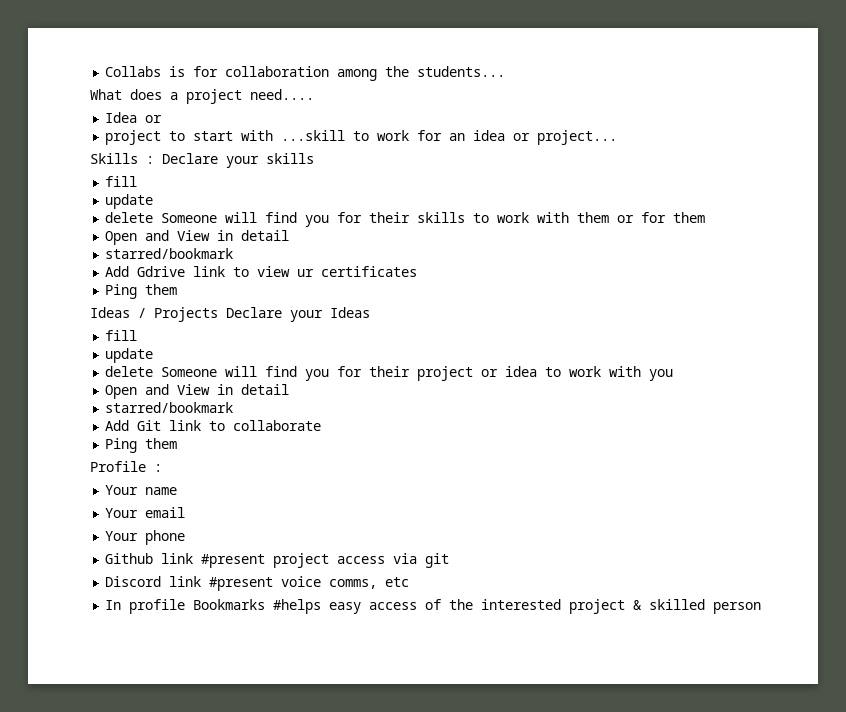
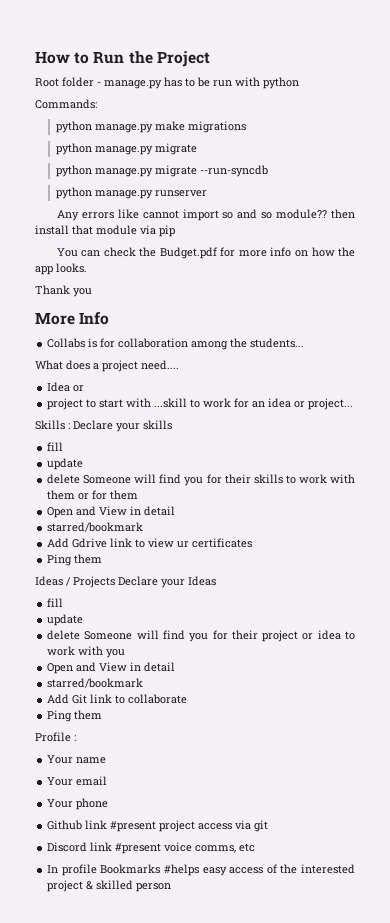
(105, 71) none -> [35,51,210,67] [35,77,299,89] [35,99,97,109] [55,121,246,133] [55,143,197,155] [55,165,268,177] [55,187,207,199] [56,209,355,221] [35,225,175,237] [56,247,356,259] [35,263,87,275] [35,285,92,297] [35,312,110,325] How to Run the Project // Root folder - manage.py has to be run with python // Commands: // python manage.py make migrations // python manage.py migrate // python manage.py migrate --run-syncdb // python manage.py runserver // Any errors like cannot import so and so module?? then install that module via pip // You can check the Budget.pdf for more info on how the app looks. // Thank you // More Info //

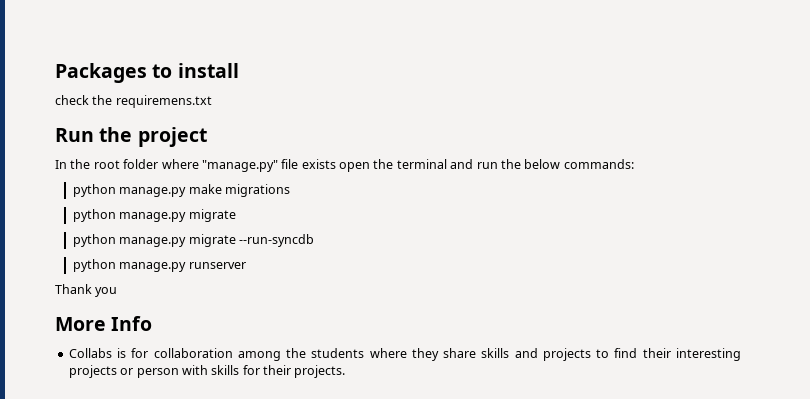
[35,51,210,67] [35,77,299,89] [35,99,97,109] How to Run the Project // Root folder - manage.py has to be run with python // Commands: -> [55,63,239,83] [55,95,212,108] [55,127,207,147] [55,159,634,172] Packages to install // check the requiremens.txt // Run the project // In the root folder where "manage.py" file exists open the terminal and run the below commands:
[56,209,355,221] [35,225,175,237] [56,247,356,259] [35,263,87,275] // Any errors like cannot import so and so module?? then install that module via pip // You can check the Budget.pdf for more info on how the app looks. -> (246, 265) none
[250,338,305,348] [35,360,179,372] [47,382,85,392] [47,398,354,410] [35,420,172,432] [47,442,64,451] [47,458,84,470] [47,474,355,486] [47,490,139,500] [47,506,176,518] [47,522,144,532] [47,538,253,548] [47,554,103,566] [35,576,216,588] [47,598,64,607] [47,614,84,626] [47,630,355,642] [47,646,126,658] [47,662,176,674] [47,678,144,688] [47,694,188,704] [47,710,103,722] [35,732,76,742] [47,755,107,764] [47,776,108,786] [47,798,109,810] [47,820,269,832] [47,842,256,854] [47,864,356,876] [47,880,172,892] students... // What does a project need.... // Idea or // project to start with ...skill to work for an idea or project... // Skills : Declare your skills // fill // update // delete Someone will find you for their skills to work with them or for them // Open and View in detail // starred/bookmark // Add Gdrive link to view ur certificates // Ping them // Ideas / Projects Declare your Ideas // fill // update // delete Someone will find you for their project or idea to work with you // Open and View in detail // starred/bookmark // Add Git link to collaborate // Ping them // Profile : // Your name // Your email // Your phone // Github link #present project access via git // Discord link #present voice comms, etc // In profile Bookmarks #helps easy access of the interested project & skilled person -> [311,348,741,361] [68,365,346,378] students where they share skills and projects to find their interesting projects or person with skills for their projects.

